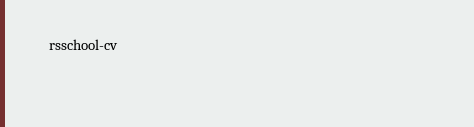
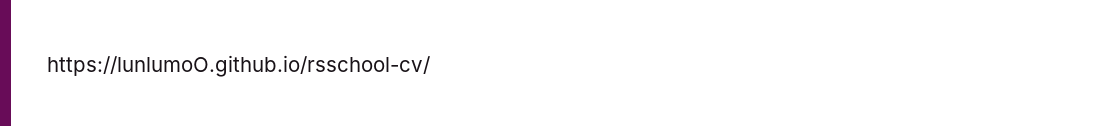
[49,39,118,50] rsschool-cv -> [47,55,430,77] https://lunlumoO.github.io/rsschool-cv/

